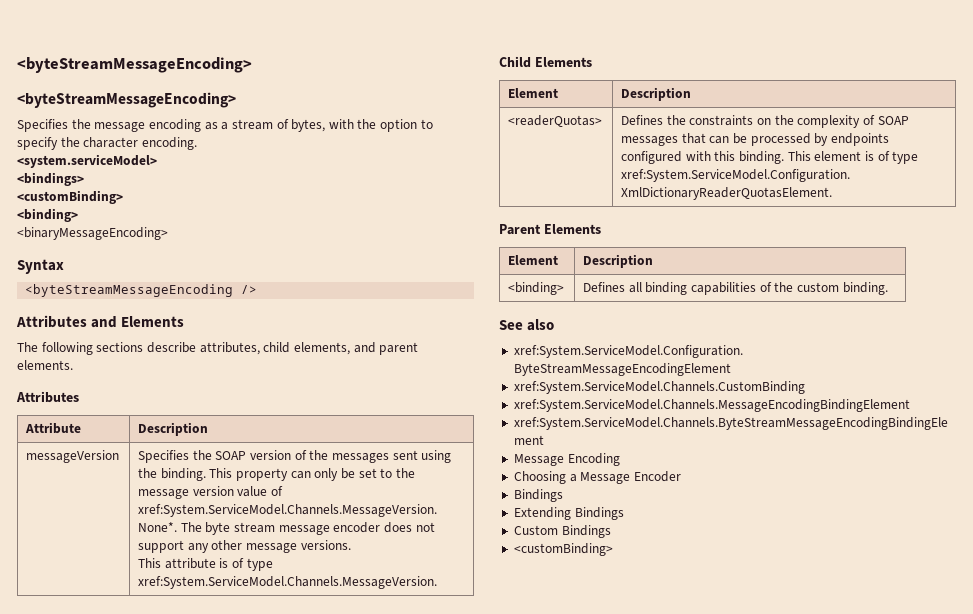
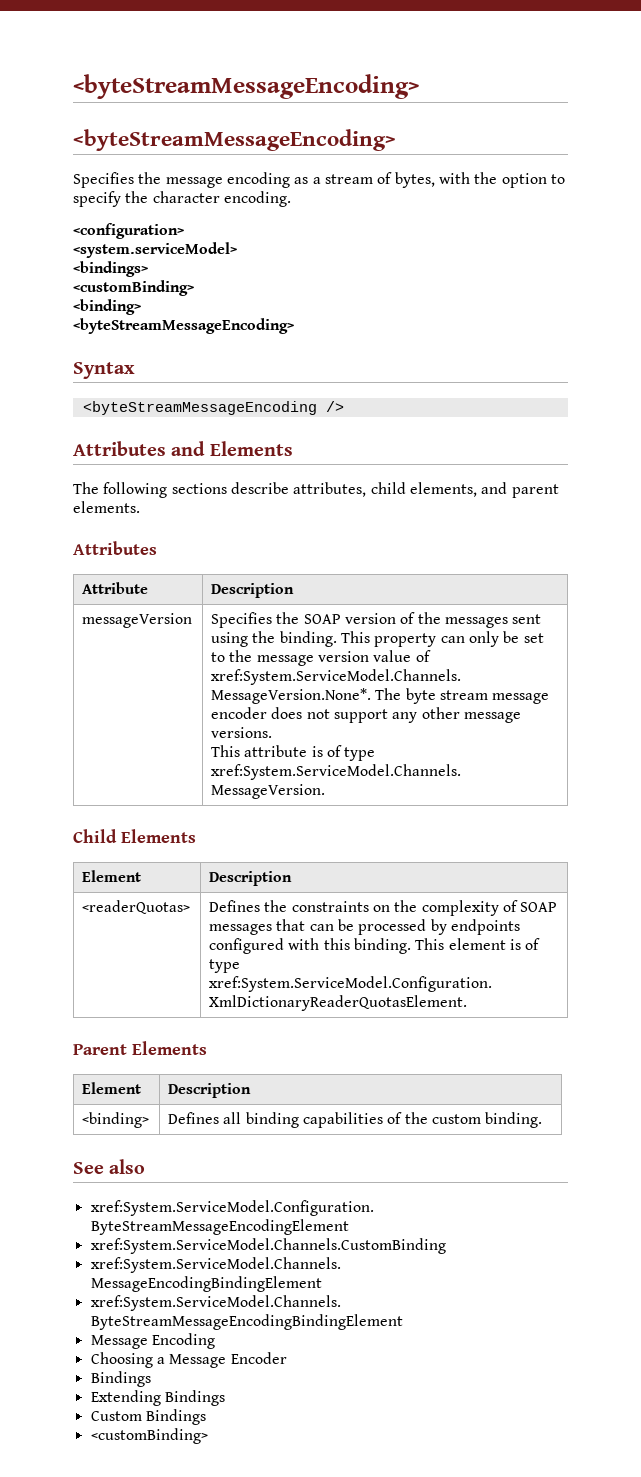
(197, 143) none -> [73,223,184,239] // <configuration>
[17,227,168,240] <binaryMessageEncoding> -> [73,318,294,334] <byteStreamMessageEncoding>

